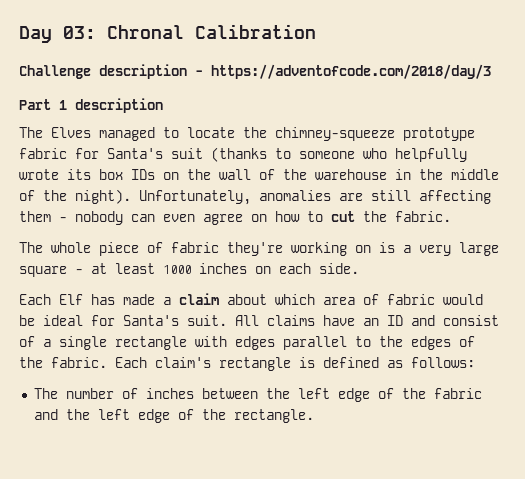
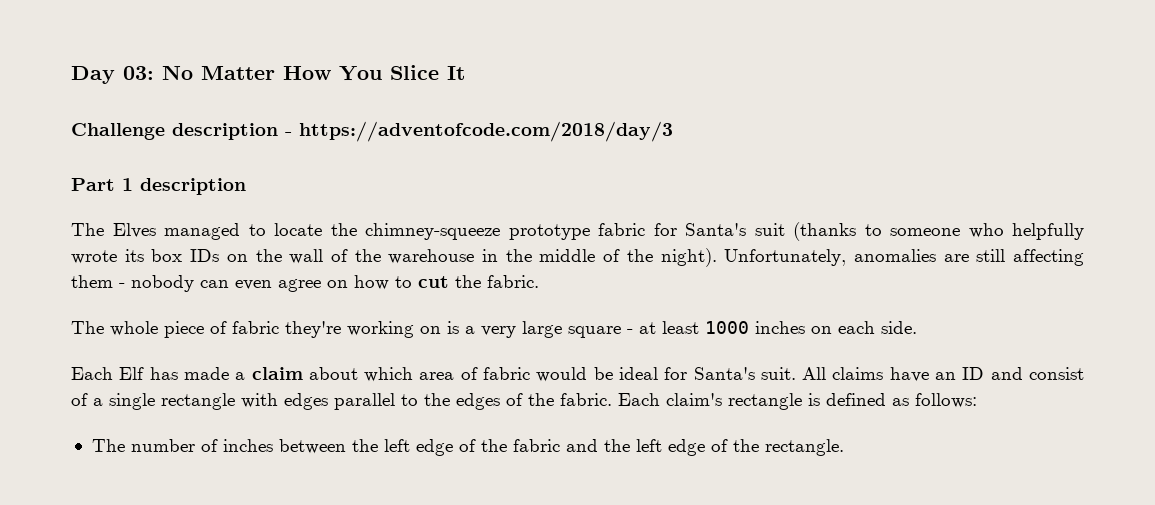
[107,24,316,39] Chronal Calibration -> [162,65,465,81] No Matter How You Slice It

